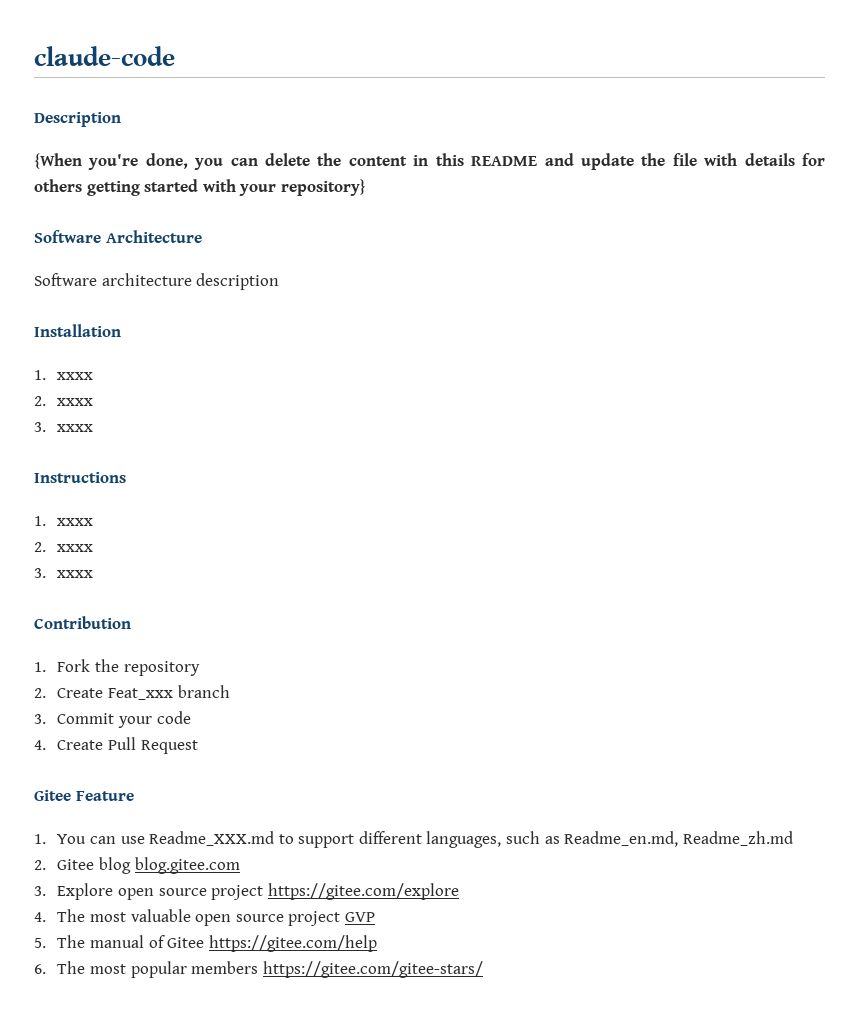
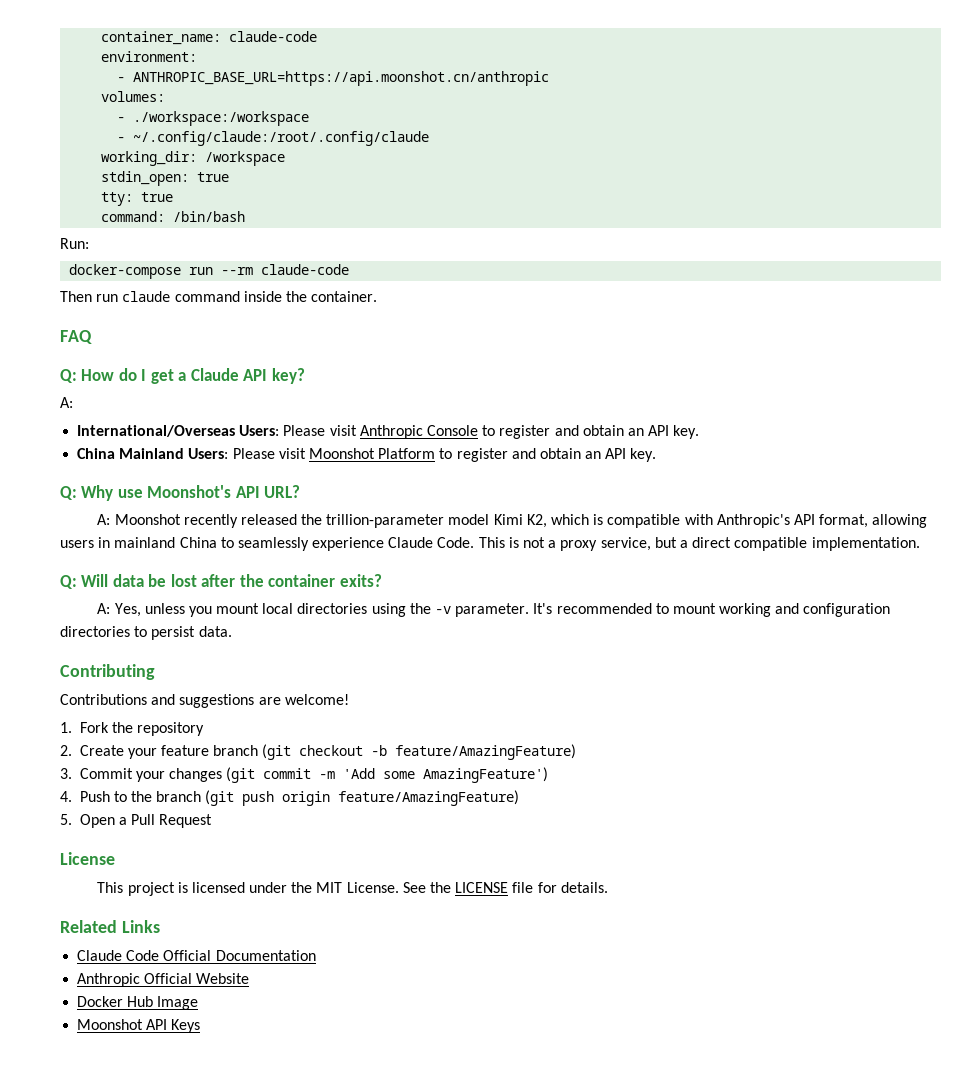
[34,46,175,66] [34,112,121,127] [34,153,825,170] [34,179,366,196] [34,230,202,243] [34,273,280,290] [34,324,121,337] [34,370,94,380] [34,396,94,406] [34,422,94,432] [34,472,126,483] [34,516,94,526] [34,542,94,552] [34,568,94,578] [34,616,131,629] claude-code // Description // {When you're done, you can delete the content in this README and update the file with details for others getting started with your repository} // Software Architecture // Software architecture description // Installation // 1. xxxx // 2. xxxx // 3. xxxx // Instructions // 1. xxxx // 2. xxxx // 3. xxxx // Contribution -> [101,31,318,45] [101,51,198,62] [117,71,550,86] [101,91,166,102] [117,111,310,126] [117,131,430,146] [101,151,286,166] [101,171,230,186] [101,192,174,206] [101,211,246,222] [60,238,89,249] [69,264,350,279] [60,291,378,302] [60,330,92,344] [60,368,305,384] [60,397,73,408] [77,425,700,439] [77,448,657,462] [60,485,301,501] [97,514,928,528] [60,537,920,551] [60,574,382,589] [97,603,891,617] [60,626,232,640] [60,664,155,680] [60,694,349,708] container_name: claude-code // environment: // - ANTHROPIC_BASE_URL=https://api.moonshot.cn/anthropic // volumes: // - ./workspace:/workspace // - ~/.config/claude:/root/.config/claude // working_dir: /workspace // stdin_open: true // tty: true // command: /bin/bash // Run: // docker-compose run --rm claude-code // Then run claude command inside the container. // FAQ // Q: How do I get a Claude API key? // A: // International/Overseas Users: Please visit Anthropic Console to register and obtain an API key. // China Mainland Users: Please visit Moonshot Platform to register and obtain an API key. // Q: Why use Moonshot's API URL? // A: Moonshot recently released the trillion-parameter model Kimi K2, which is compatible with Anthropic's API format, allowing users in mainland China to seamlessly experience Claude Code. This is not a proxy service, but a direct compatible implementation. // Q: Will data be lost after the container exits? // A: Yes, unless you mount local directories using the -v parameter. It's recommended to mount working and configuration directories to persist data. // Contributing // Contributions and suggestions are welcome!
[107,685,230,700] Feat_xxx branch -> [127,744,577,760] your feature branch (git checkout -b feature/AmazingFeature)
[156,711,191,724] [34,737,198,754] [34,790,134,801] [34,831,793,848] [34,857,240,874] [34,883,459,900] [34,909,375,926] [34,935,377,952] [34,961,483,978] code // 4. Create Pull Request // Gitee Feature // 1. You can use Readme_XXX.md to support different languages, such as Readme_en.md, Readme_zh.md // 2. Gitee blog blog.gitee.com // 3. Explore open source project https://gitee.com/explore // 4. The most valuable open source project GVP // 5. The manual of Gitee https://gitee.com/help // 6. The most popular members https://gitee.com/gitee-stars/ -> [169,767,549,783] [60,790,520,806] [60,814,213,828] [60,852,115,865] [97,882,608,896] [60,920,160,933] [77,950,316,961] [77,973,250,987] [77,996,199,1010] [77,1019,201,1033] changes (git commit -m 'Add some AmazingFeature') // 4. Push to the branch (git push origin feature/AmazingFeature) // 5. Open a Pull Request // License // This project is licensed under the MIT License. See the LICENSE file for details. // Related Links // Claude Code Official Documentation // Anthropic Official Website // Docker Hub Image // Moonshot API Keys

